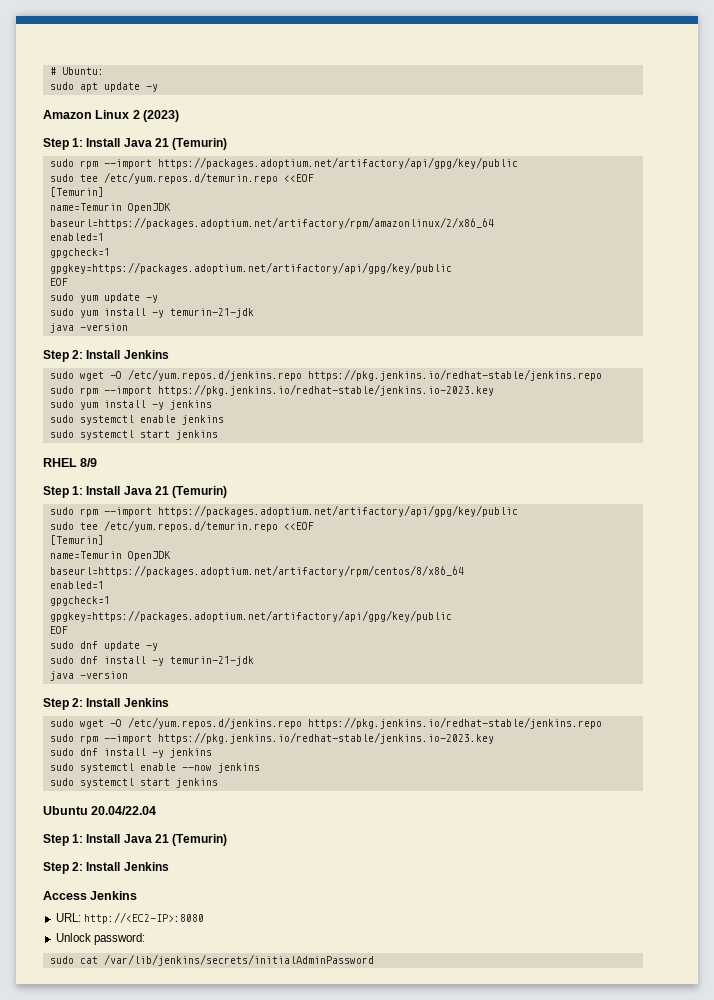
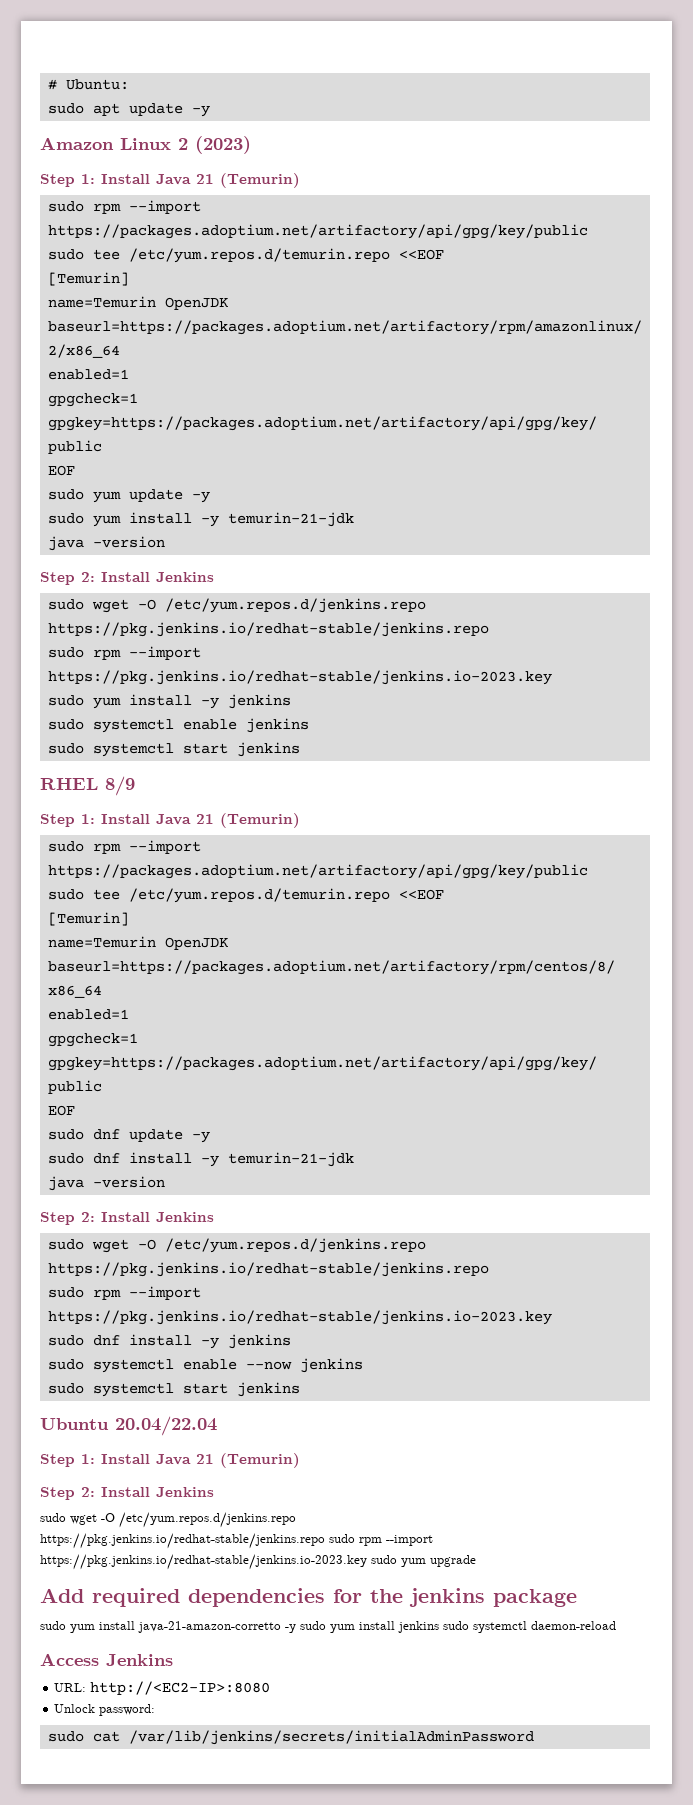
(169, 866) none -> [40,1512,296,1528] [40,1533,433,1549] [40,1554,476,1570] [40,1588,577,1607] [40,1621,616,1633] // sudo wget -O /etc/yum.repos.d/jenkins.repo // https://pkg.jenkins.io/redhat-stable/jenkins.repo sudo rpm --import https://pkg.jenkins.io/redhat-stable/jenkins.io-2023.key sudo yum upgrade // Add required dependencies for the jenkins package // sudo yum install java-21-amazon-corretto -y sudo yum install jenkins sudo systemctl daemon-reload

